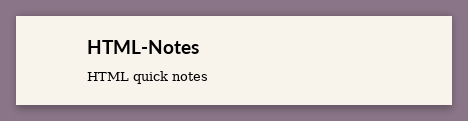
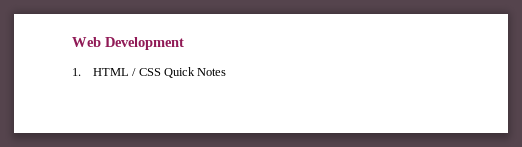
[87,40,199,54] [87,71,208,84] HTML-Notes // HTML quick notes -> [72,37,184,50] [72,67,227,78] Web Development // 1. HTML / CSS Quick Notes

